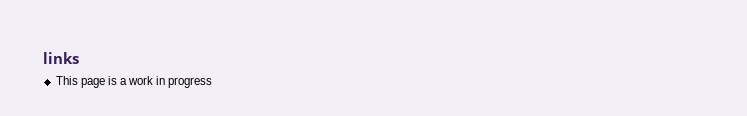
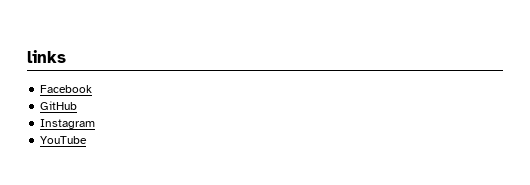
[55,76,213,88] This page is a work in progress -> [40,85,93,93] [40,101,78,110] [40,119,96,129] [40,136,88,144] Facebook // GitHub // Instagram // YouTube

